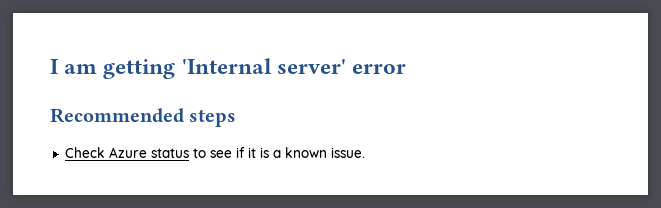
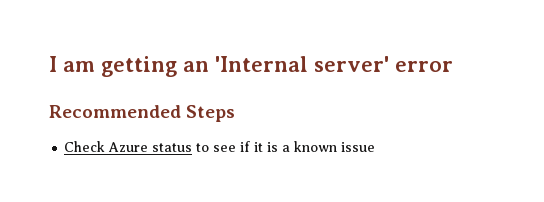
(176, 69) none -> [183,61,209,72] an
[189,109,237,127] steps -> [186,105,236,122] Steps
[330,147,365,158] issue. -> [341,142,376,152] issue

